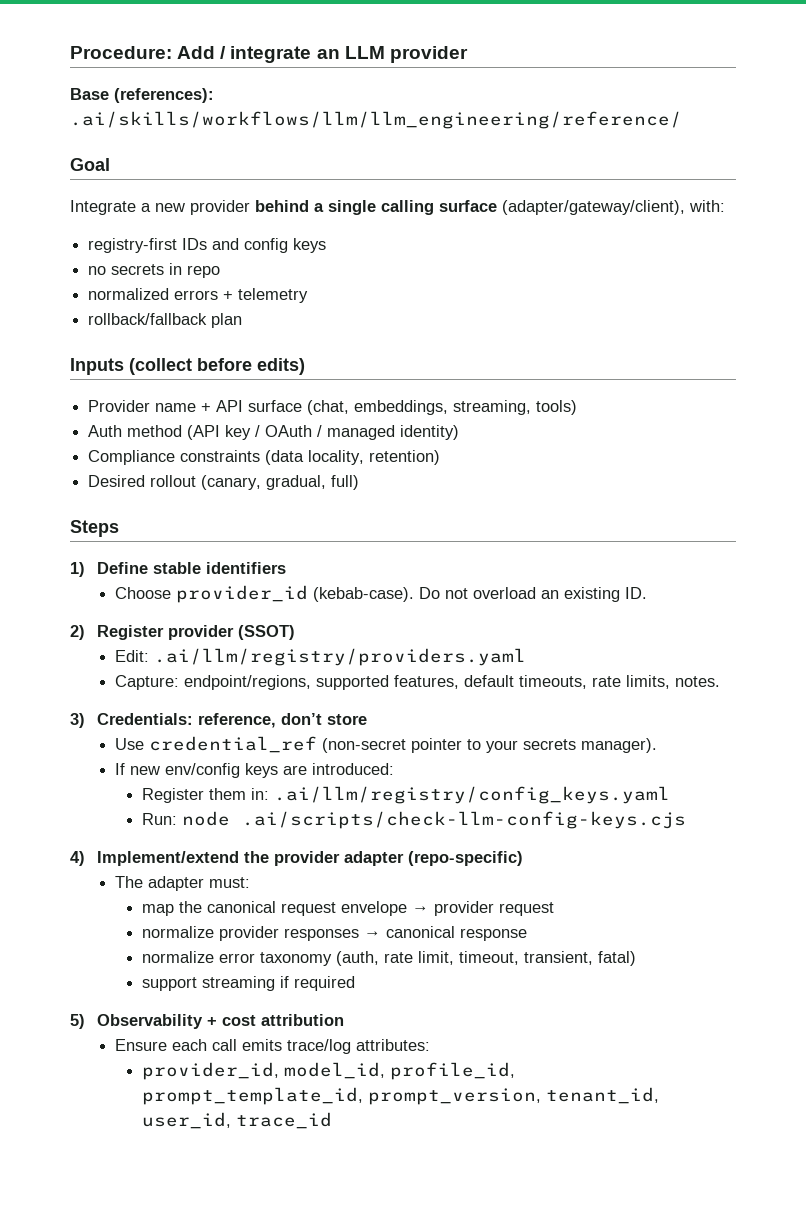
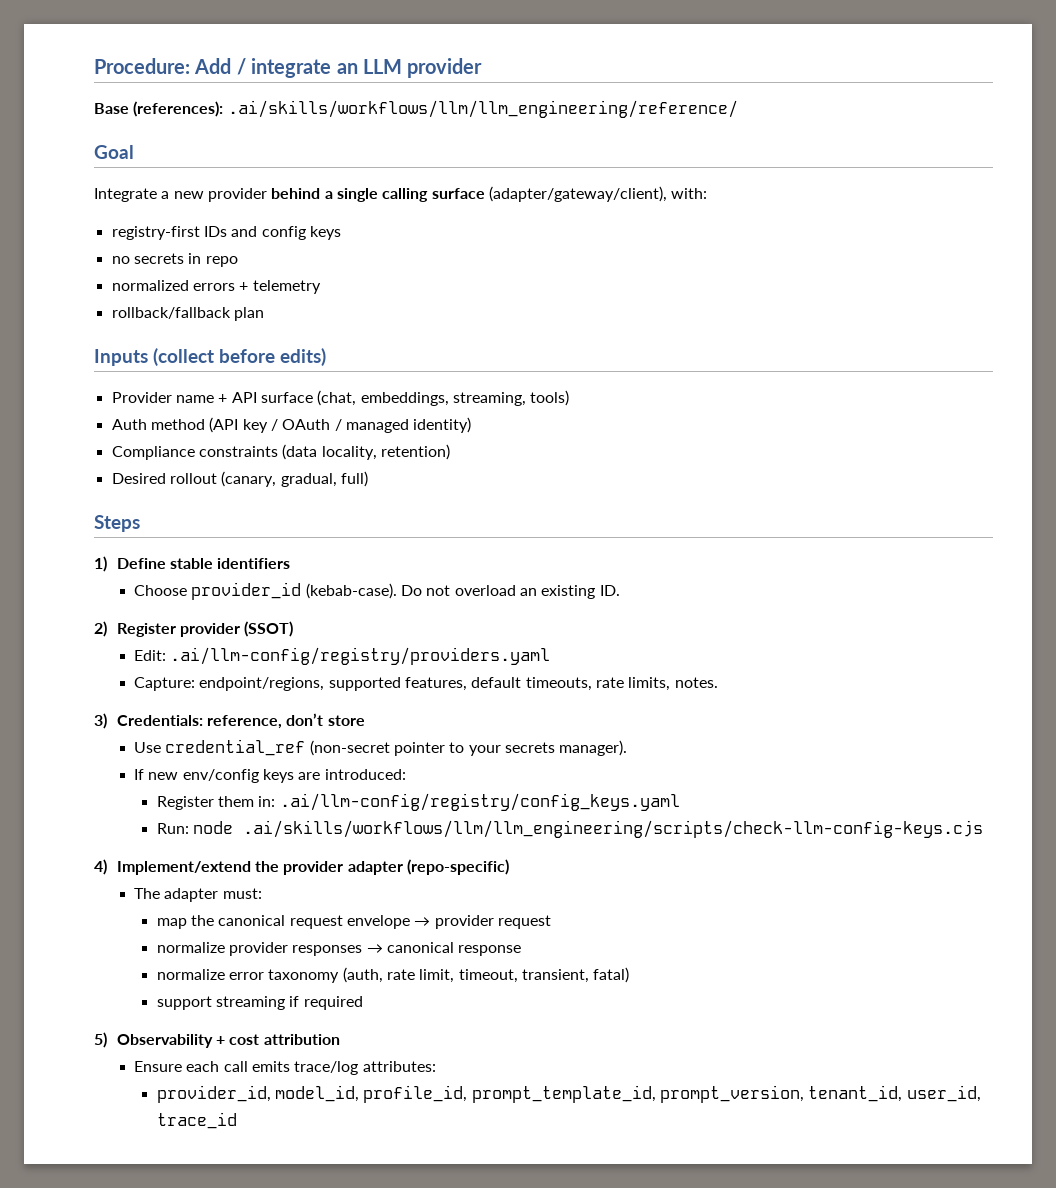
[153,648,526,666] .ai/llm/registry/providers.yaml -> [170,647,551,665] .ai/llm-config/registry/providers.yaml
[273,786,670,804] .ai/llm/registry/config_keys.yaml -> [279,793,680,811] .ai/llm-config/registry/config_keys.yaml
[241,811,686,829] .ai/scripts/check-llm-config-keys.cjs -> [243,820,984,838] .ai/skills/workflows/llm/llm_engineering/scripts/check-llm-config-keys.cjs

